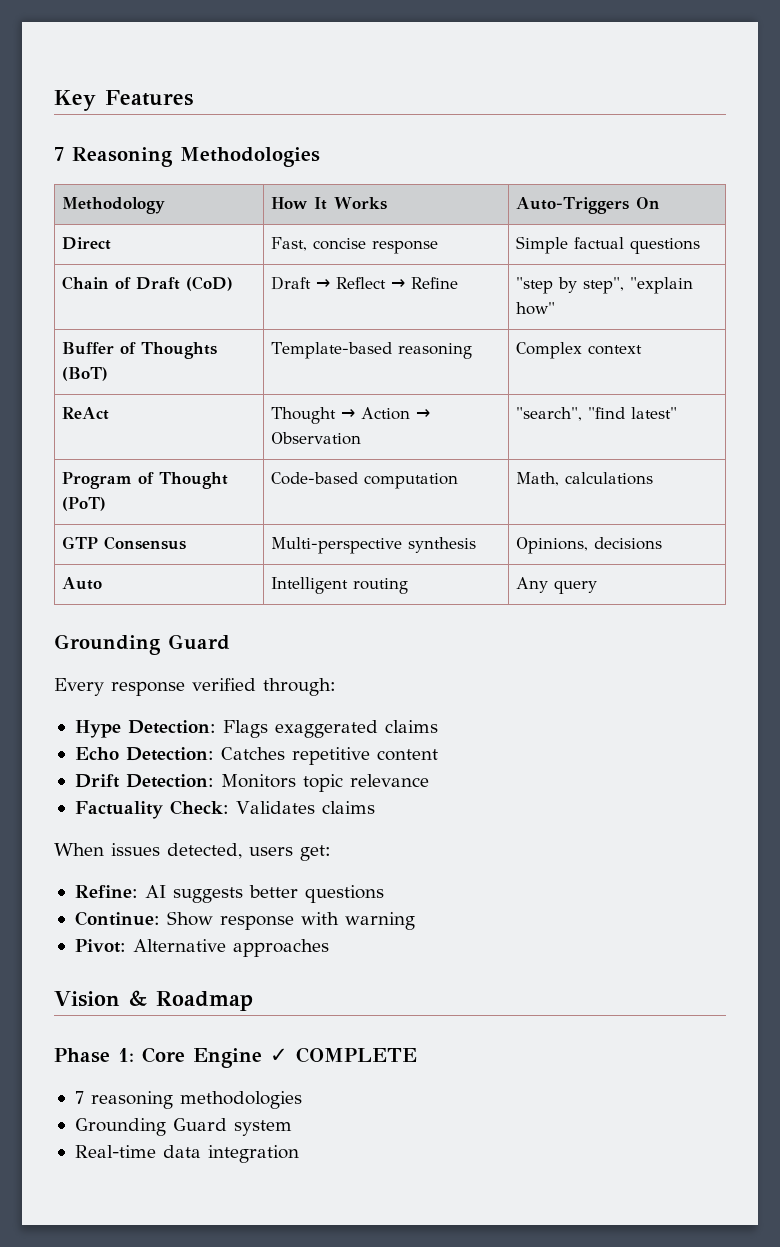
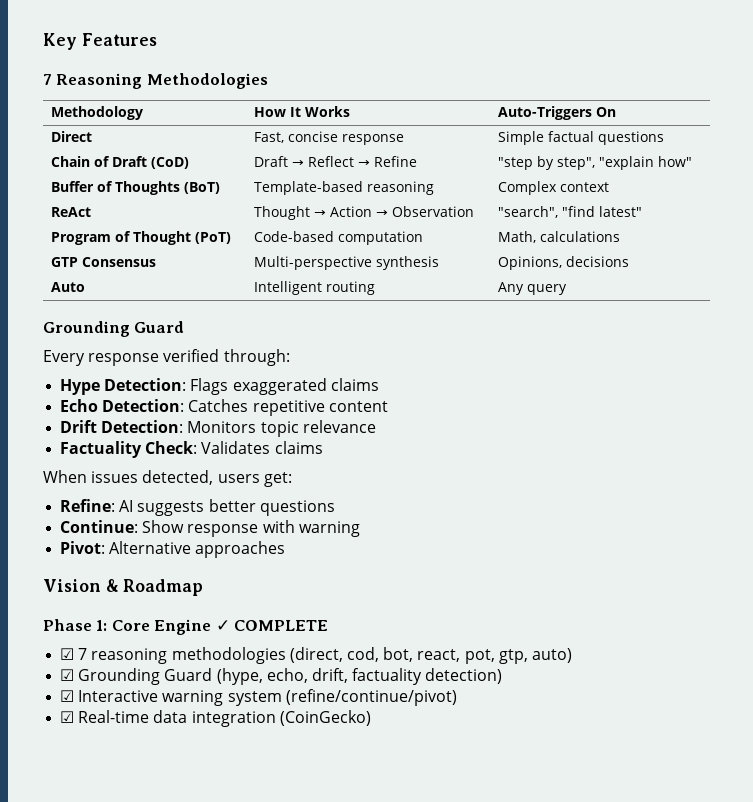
(417, 1055) none -> [60,648,75,660] ☑
[74,1118,227,1136] // Grounding Guard -> [289,647,572,664] [60,668,503,685] [60,690,224,706] (direct, cod, bot, react, pot, gtp, auto) // ☑ Grounding Guard (hype, echo, drift, factuality detection) // ☑ Interactive warning
(292, 1128) // -> [285,689,457,706] [60,711,75,723] (refine/continue/pivot) // ☑
(299, 1154) none -> [279,710,371,726] (CoinGecko)

